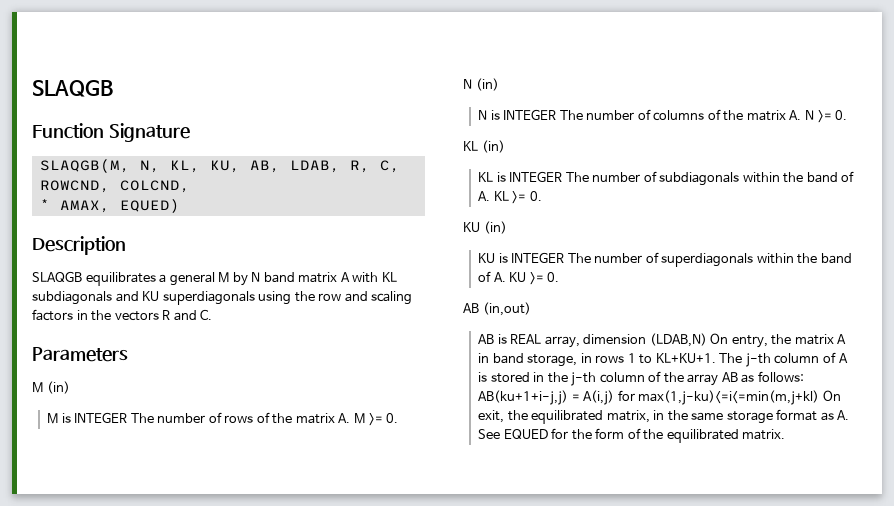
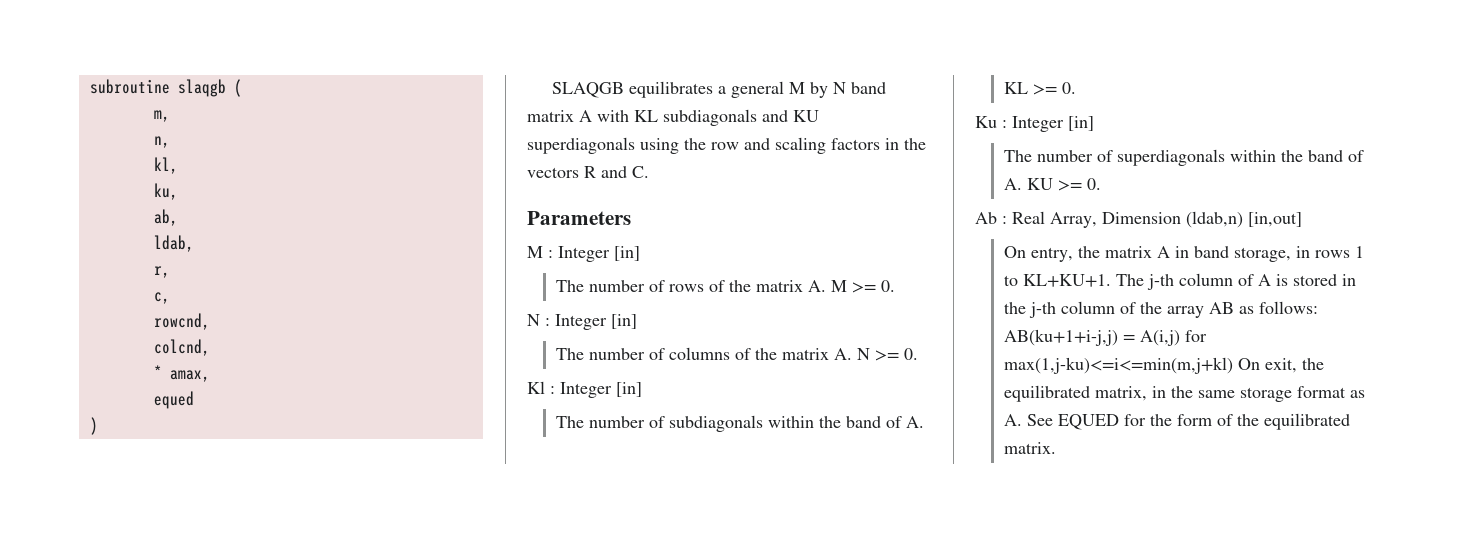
[32,80,113,97] [32,123,190,142] [39,159,400,173] [39,180,190,193] [39,199,180,213] [32,236,126,255] SLAQGB // Function Signature // SLAQGB(M, N, KL, KU, AB, LDAB, R, C, ROWCND, COLCND, // * AMAX, EQUED) // Description -> [89,79,242,97] [153,110,170,122] [153,136,170,148] [153,157,178,174] [153,183,178,200] [153,209,178,226] [153,235,194,252] [153,266,170,278] [153,292,170,304] [153,313,210,330] [153,339,210,356] [153,365,210,382] [153,391,194,409] [89,417,98,435] subroutine slaqgb ( // m, // n, // kl, // ku, // ab, // ldab, // r, // c, // rowcnd, // colcnd, // * amax, // equed // )
[46,381,70,394] [47,412,128,424] (in) // M is INTEGER -> [548,246,640,262] : Integer [in] //
[475,78,499,91] [478,109,557,120] (in) // N is INTEGER -> [545,314,637,330] : Integer [in] //
[463,140,505,153] [478,171,563,182] KL (in) // KL is INTEGER -> [527,381,642,398] Kl : Integer [in] //
[463,221,507,234] [478,252,565,263] KU (in) // KU is INTEGER -> [975,116,1094,132] Ku : Integer [in] //
[463,302,531,316] [478,333,707,348] AB (in,out) // AB is REAL array, dimension (LDAB,N) -> [975,211,1302,228] Ab : Real Array, Dimension (ldab,n) [in,out] //

